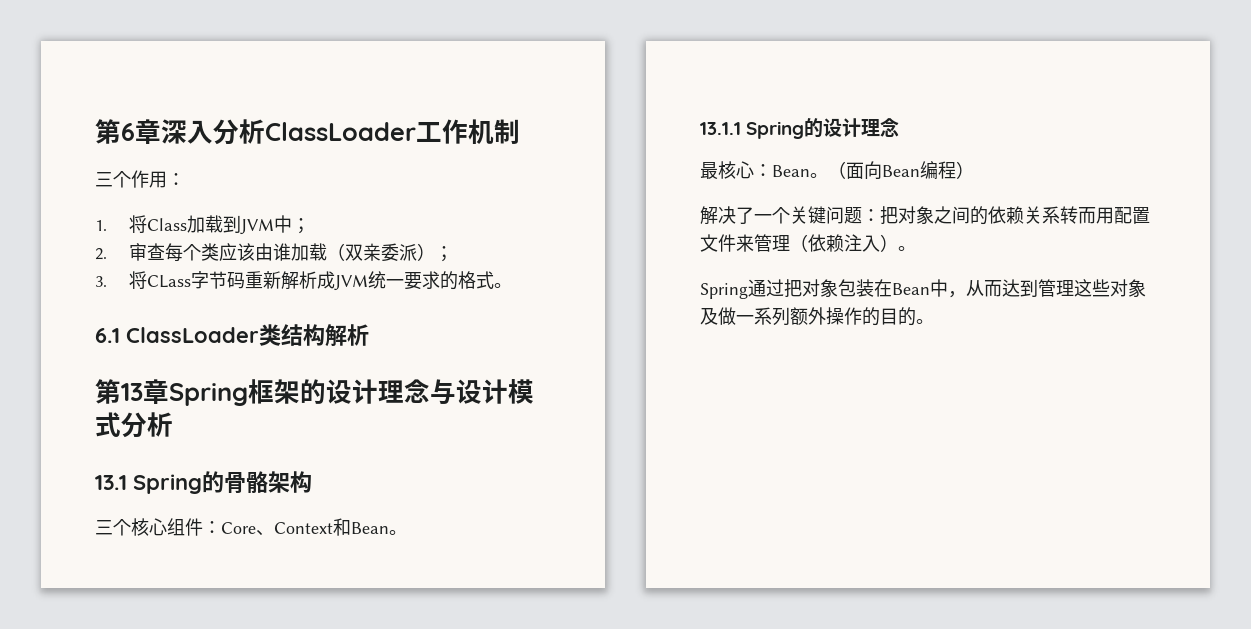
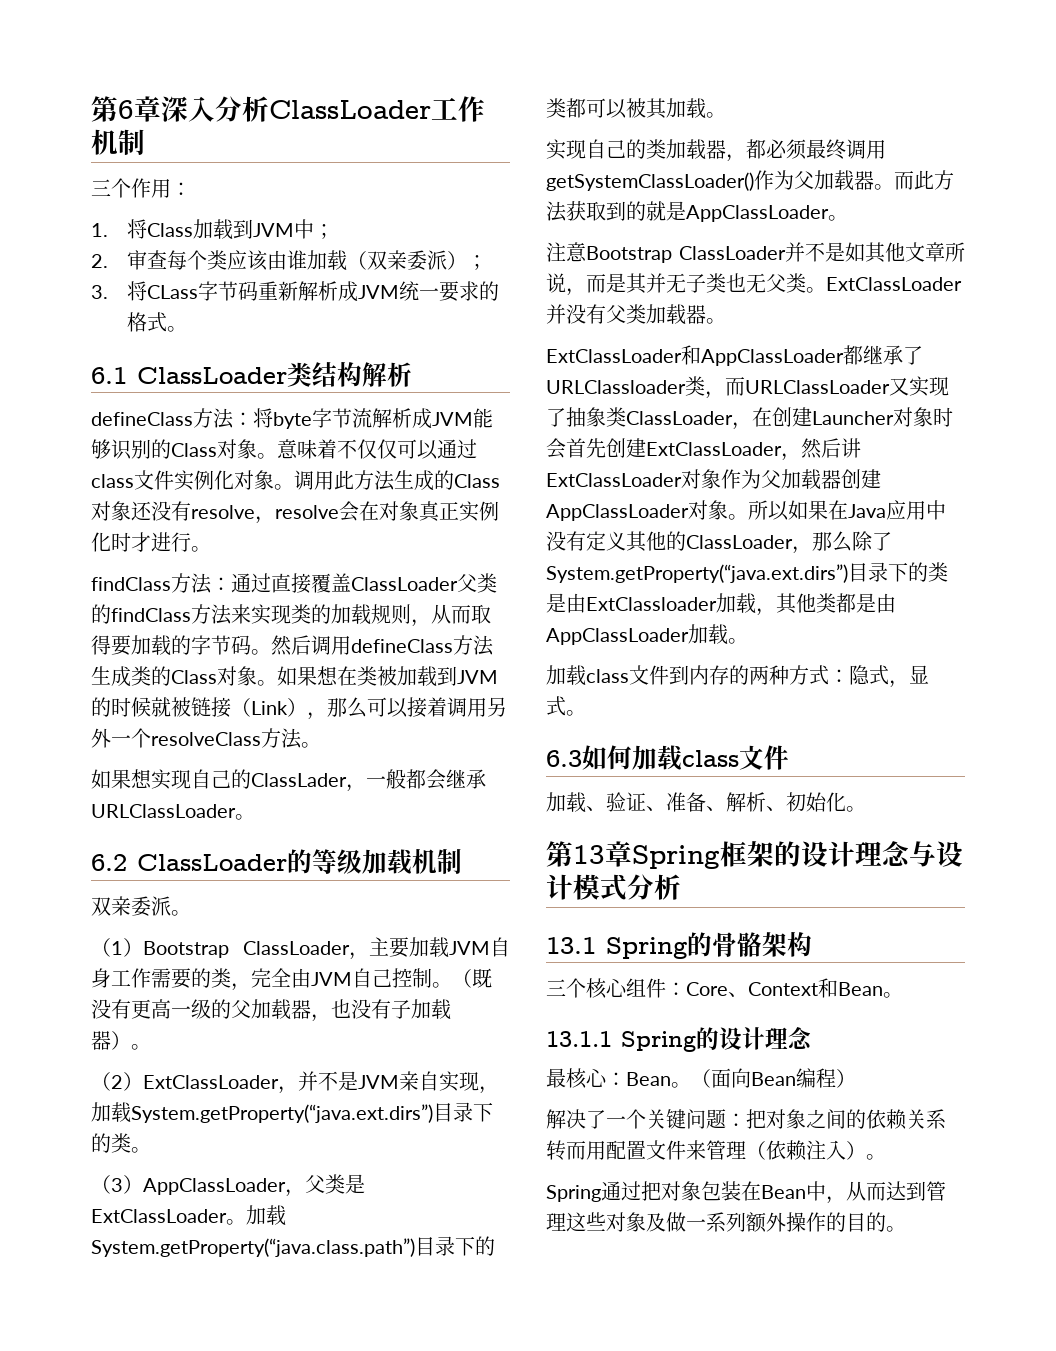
(369, 335) none -> [91,408,493,429] [91,439,477,460] [91,470,500,491] [91,501,499,524] [91,532,211,552] [91,573,497,594] [91,604,491,627] [91,635,494,656] [91,666,498,687] [91,697,507,720] [91,728,321,749] [91,769,486,792] [91,804,255,820] [91,849,462,875] [91,896,191,917] [91,937,510,960] [91,968,492,991] [91,999,451,1022] [91,1031,151,1050] [91,1071,499,1094] [91,1102,493,1123] [91,1133,151,1153] [91,1174,365,1197] [91,1205,286,1226] [91,1236,495,1257] [546,98,726,119] [546,139,886,162] [546,170,954,191] [546,201,848,222] [546,242,965,263] [546,273,962,296] [546,304,726,325] [546,345,923,366] [546,376,949,399] [546,407,953,430] [546,438,861,461] [546,469,881,490] [546,500,946,521] [546,531,892,554] [546,562,948,583] [546,593,896,616] [546,624,748,645] [546,665,929,688] [546,696,586,716] [546,745,789,771] [546,792,866,813] // defineClass方法：将byte字节流解析成JVM能够识别的Class对象。意味着不仅仅可以通过class文件实例化对象。调用此方法生成的Class对象还没有resolve，resolve会在对象真正实例化时才进行。 // findClass方法：通过直接覆盖ClassLoader父类的findClass方法来实现类的加载规则，从而取得要加载的字节码。然后调用defineClass方法生成类的Class对象。如果想在类被加载到JVM的时候就被链接（Link），那么可以接着调用另外一个resolveClass方法。 // 如果想实现自己的ClassLader，一般都会继承URLClassLoader。 // 6.2 ClassLoader的等级加载机制 // 双亲委派。 // （1）Bootstrap ClassLoader，主要加载JVM自身工作需要的类，完全由JVM自己控制。（既没有更高一级的父加载器，也没有子加载器）。 // （2）ExtClassLoader，并不是JVM亲自实现，加载System.getProperty(“java.ext.dirs”)目录下的类。 // （3）AppClassLoader，父类是ExtClassLoader。加载System.getProperty(“java.class.path”)目录下的类都可以被其加载。 // 实现自己的类加载器，都必须最终调用getSystemClassLoader()作为父加载器。而此方法获取到的就是AppClassLoader。 // 注意Bootstrap ClassLoader并不是如其他文章所说，而是其并无子类也无父类。ExtClassLoader并没有父类加载器。 // ExtClassLoader和AppClassLoader都继承了URLClassloader类，而URLClassLoader又实现了抽象类ClassLoader，在创建Launcher对象时会首先创建ExtClassLoader，然后讲ExtClassLoader对象作为父加载器创建AppClassLoader对象。所以如果在Java应用中没有定义其他的ClassLoader，那么除了System.getProperty(“java.ext.dirs”)目录下的类是由ExtClassloader加载，其他类都是由AppClassLoader加载。 // 加载class文件到内存的两种方式：隐式，显式。 // 6.3如何加载class文件 // 加载、验证、准备、解析、初始化。

